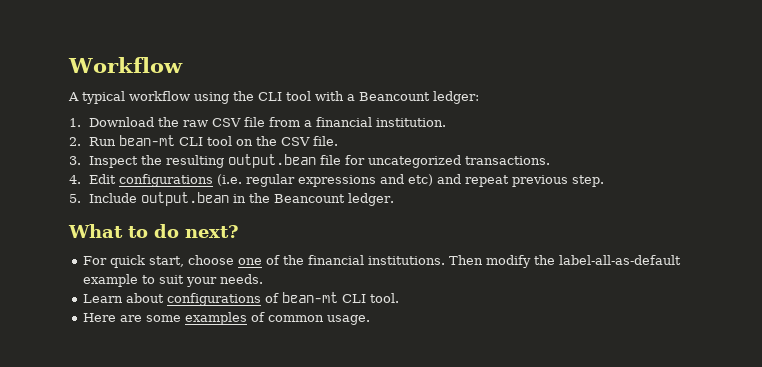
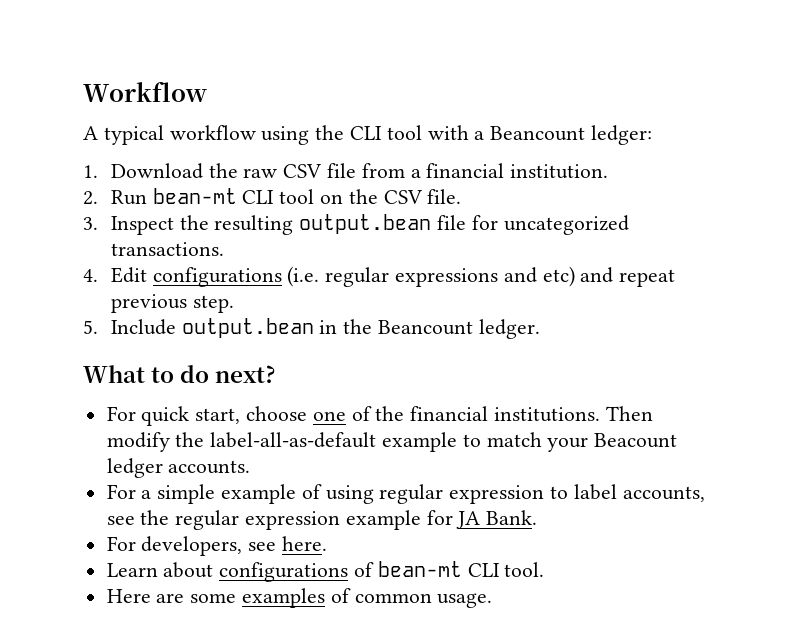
[159,274,264,287] suit your needs. -> [486,432,678,452] [106,458,251,478] [106,484,705,504] [106,510,538,530] [106,536,328,556] match your Beacount ledger accounts. // For a simple example of using regular expression to label accounts, see the regular expression example for JA Bank. // For developers, see here.

